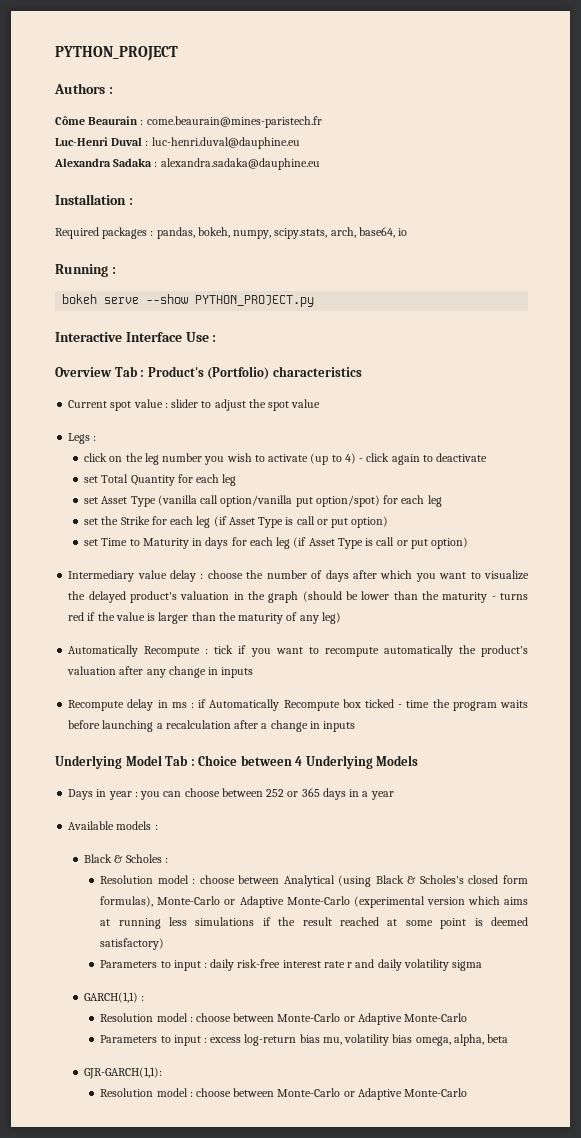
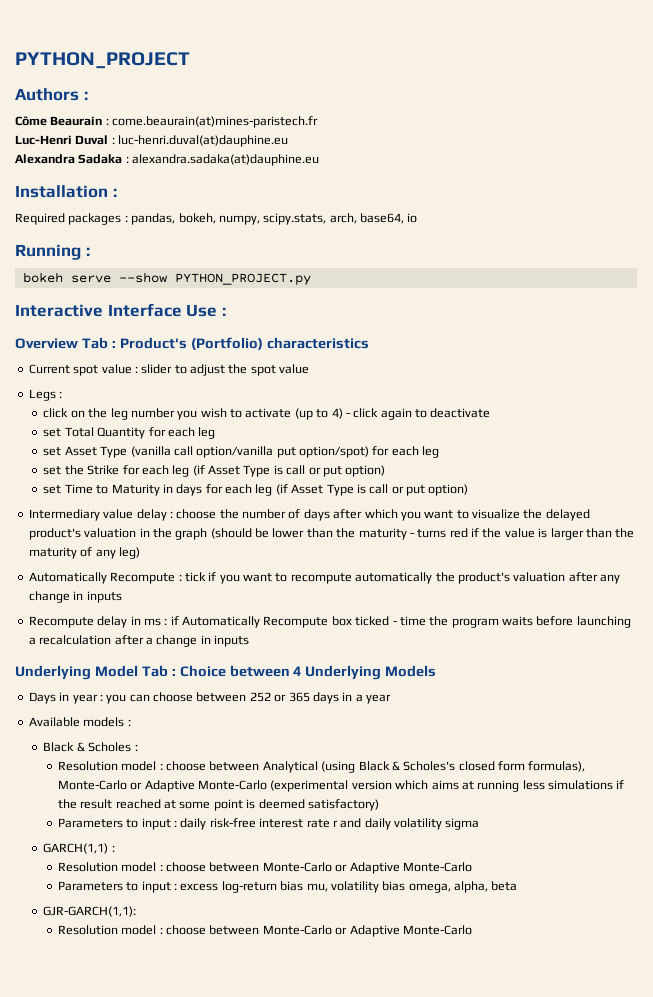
[146,116,322,128] come.beaurain@mines-paristech.fr -> [112,116,319,128] come.beaurain(at)mines-paristech.fr
[151,137,300,149] luc-henri.duval@dauphine.eu -> [118,135,289,147] luc-henri.duval(at)dauphine.eu
[160,158,320,170] alexandra.sadaka@dauphine.eu -> [132,154,320,166] alexandra.sadaka(at)dauphine.eu

